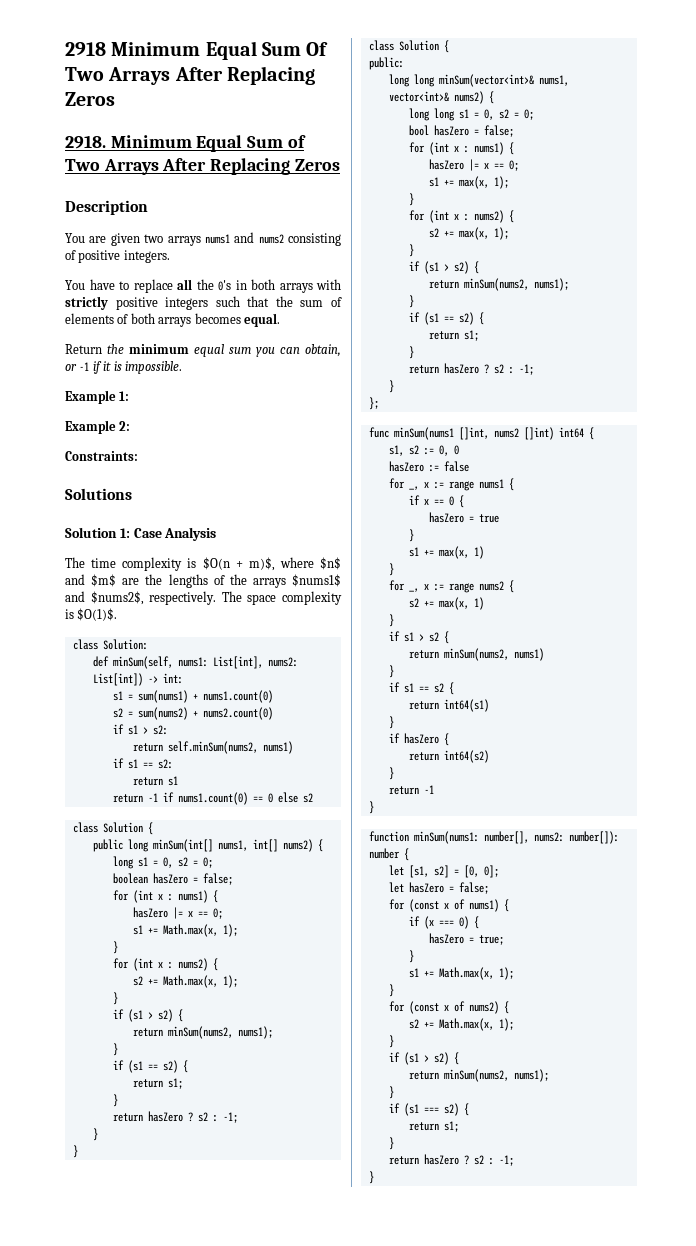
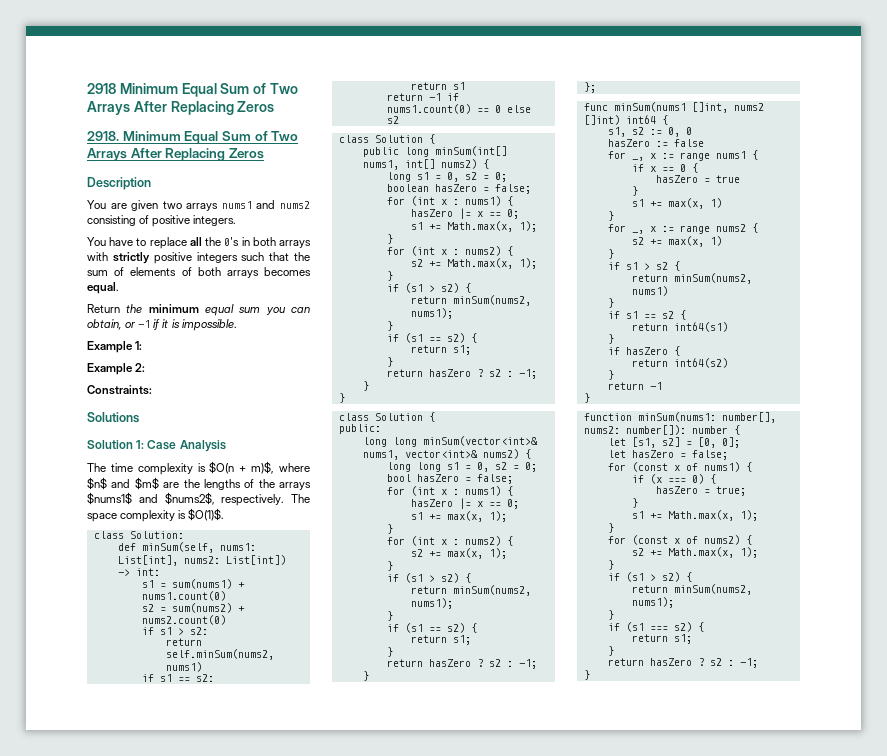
[306,42,329,56] Of -> [253,83,267,94] of

